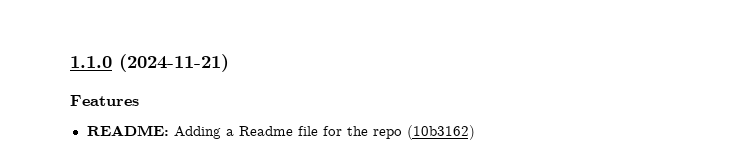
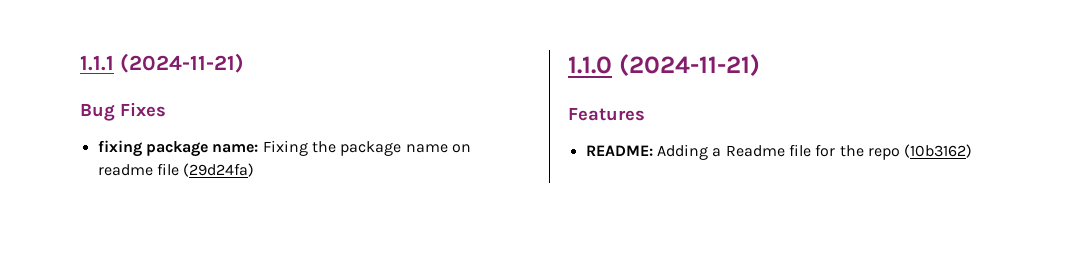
(70, 62) none -> [80,53,244,73] [80,102,166,121] [97,140,471,157] [97,163,255,177] 1.1.1 (2024-11-21) // Bug Fixes // fixing package name: Fixing the package name on readme file (29d24fa) //

